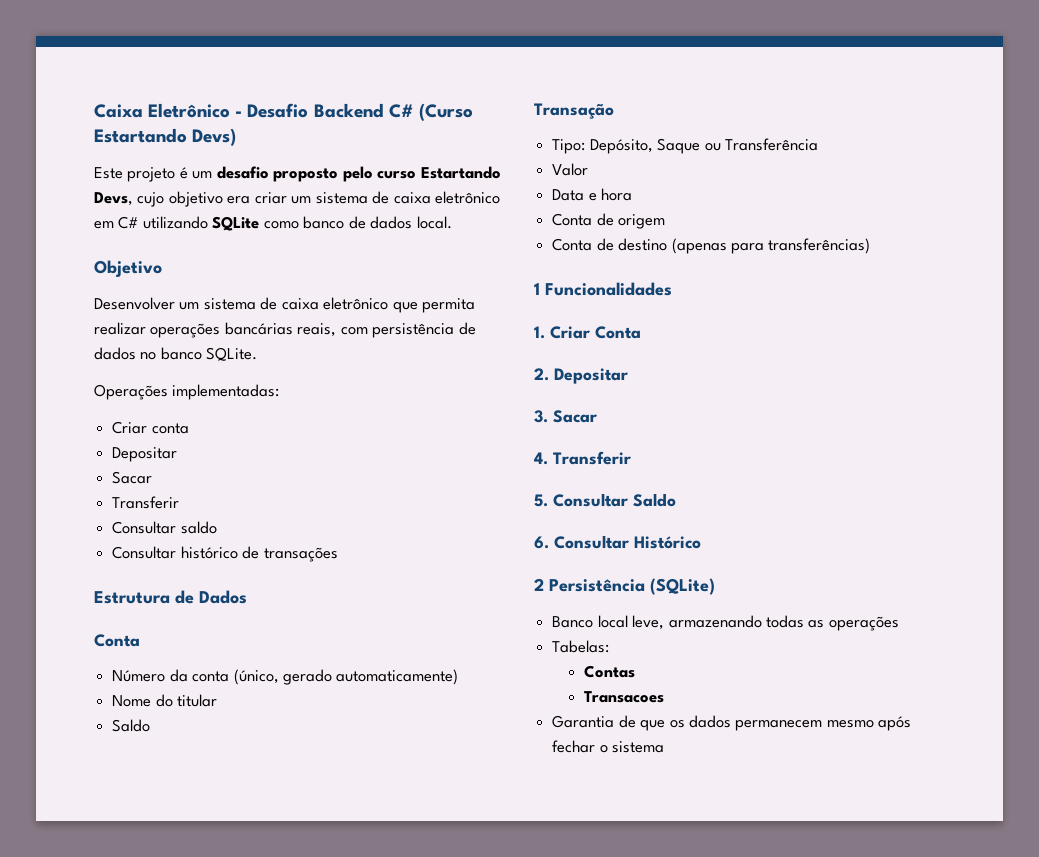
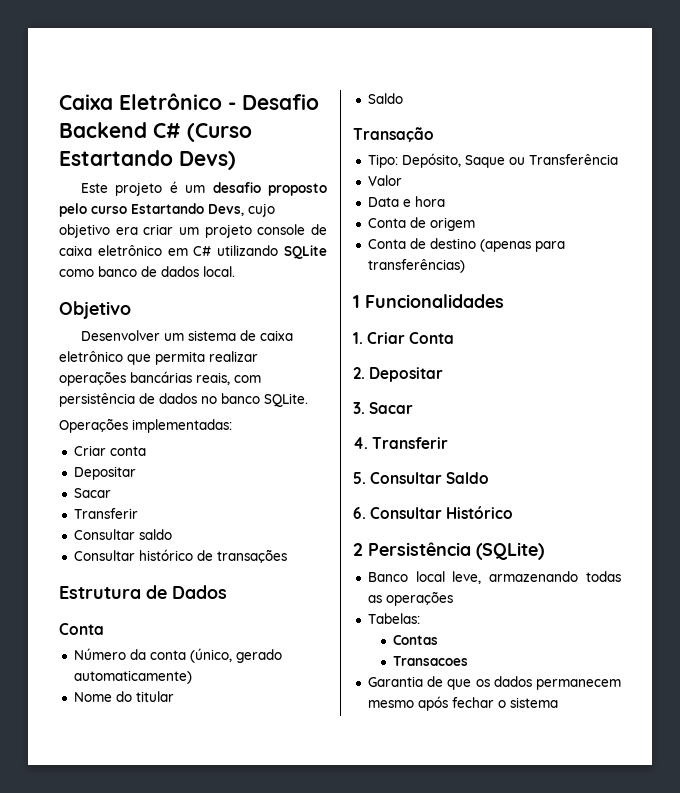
[315,192,368,204] sistema -> [204,224,306,238] projeto console

